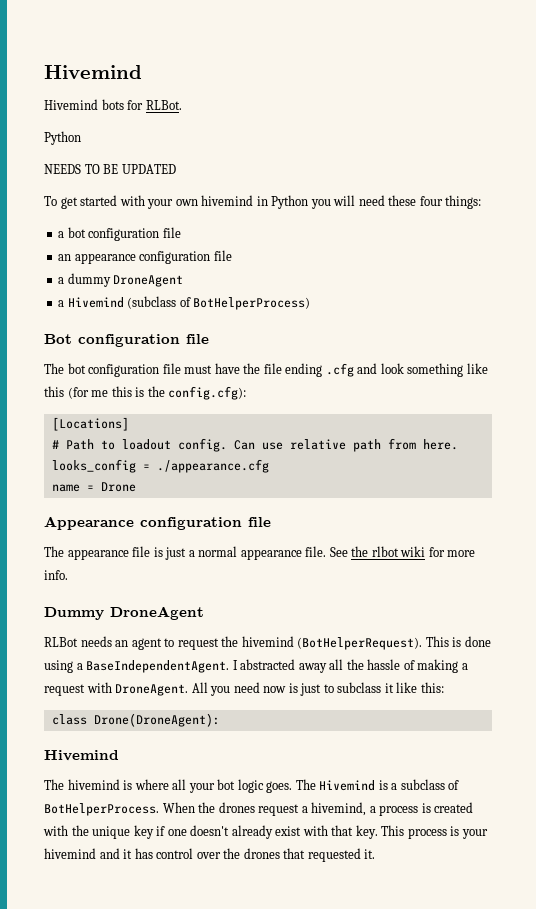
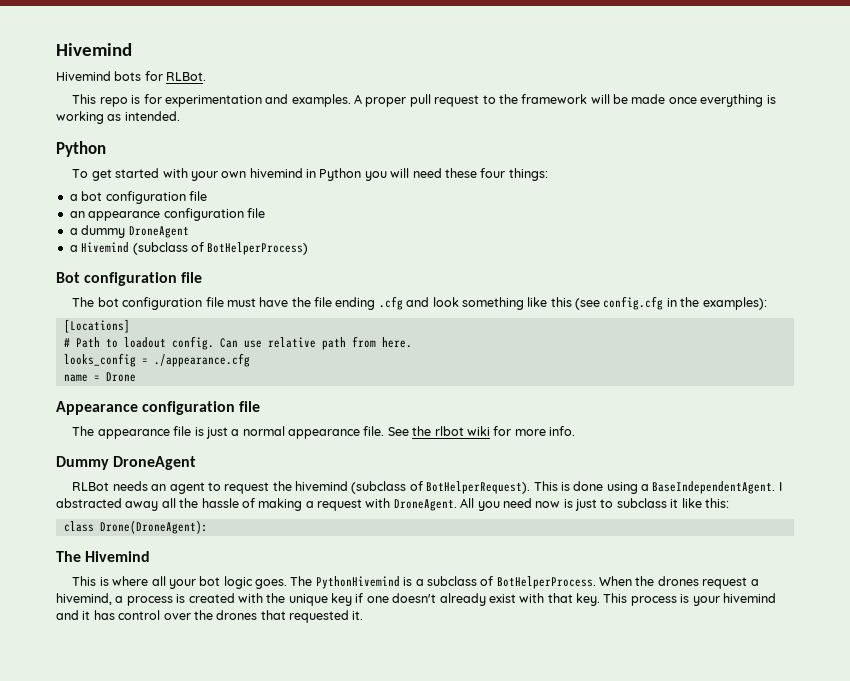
[44,131,81,145] [44,164,176,174] Python // NEEDS TO BE UPDATED -> [72,94,776,107] [56,111,180,124] [56,141,106,157] This repo is for experimentation and examples. A proper pull request to the framework will be made once everything is working as intended. // Python
[67,386,247,400] (for me this is the config.cfg): -> [575,296,767,310] (see config.cfg in the examples):
[297,637,423,650] (BotHelperRequest). -> [351,481,531,494] (subclass of BotHelperRequest).
[44,750,119,761] [44,779,120,790] Hivemind // The hivemind -> [56,551,151,562] [72,576,97,586] The Hivemind // This
[319,780,376,791] Hivemind -> [315,576,400,589] PythonHivemind

